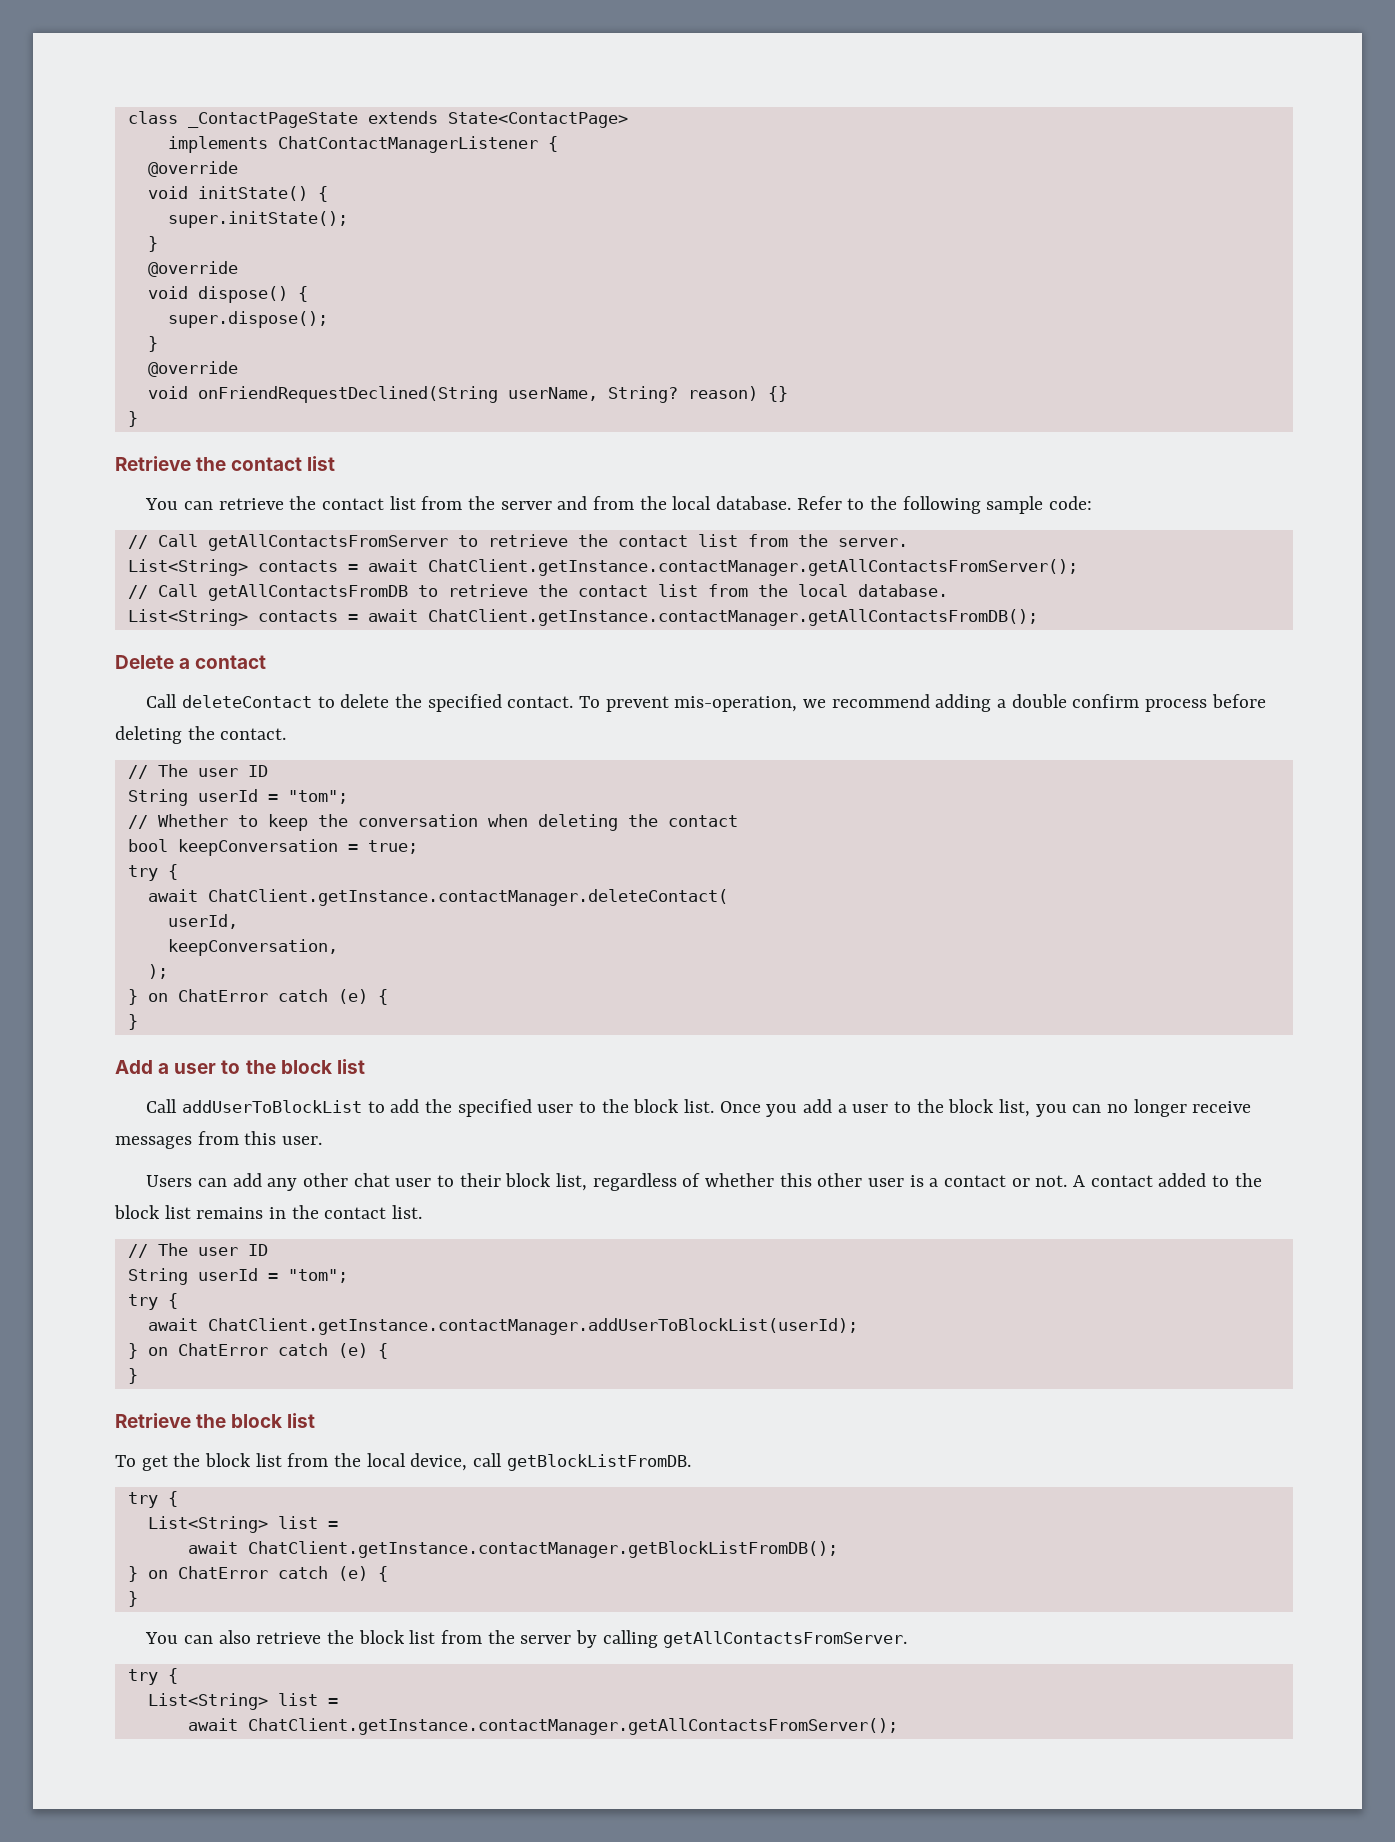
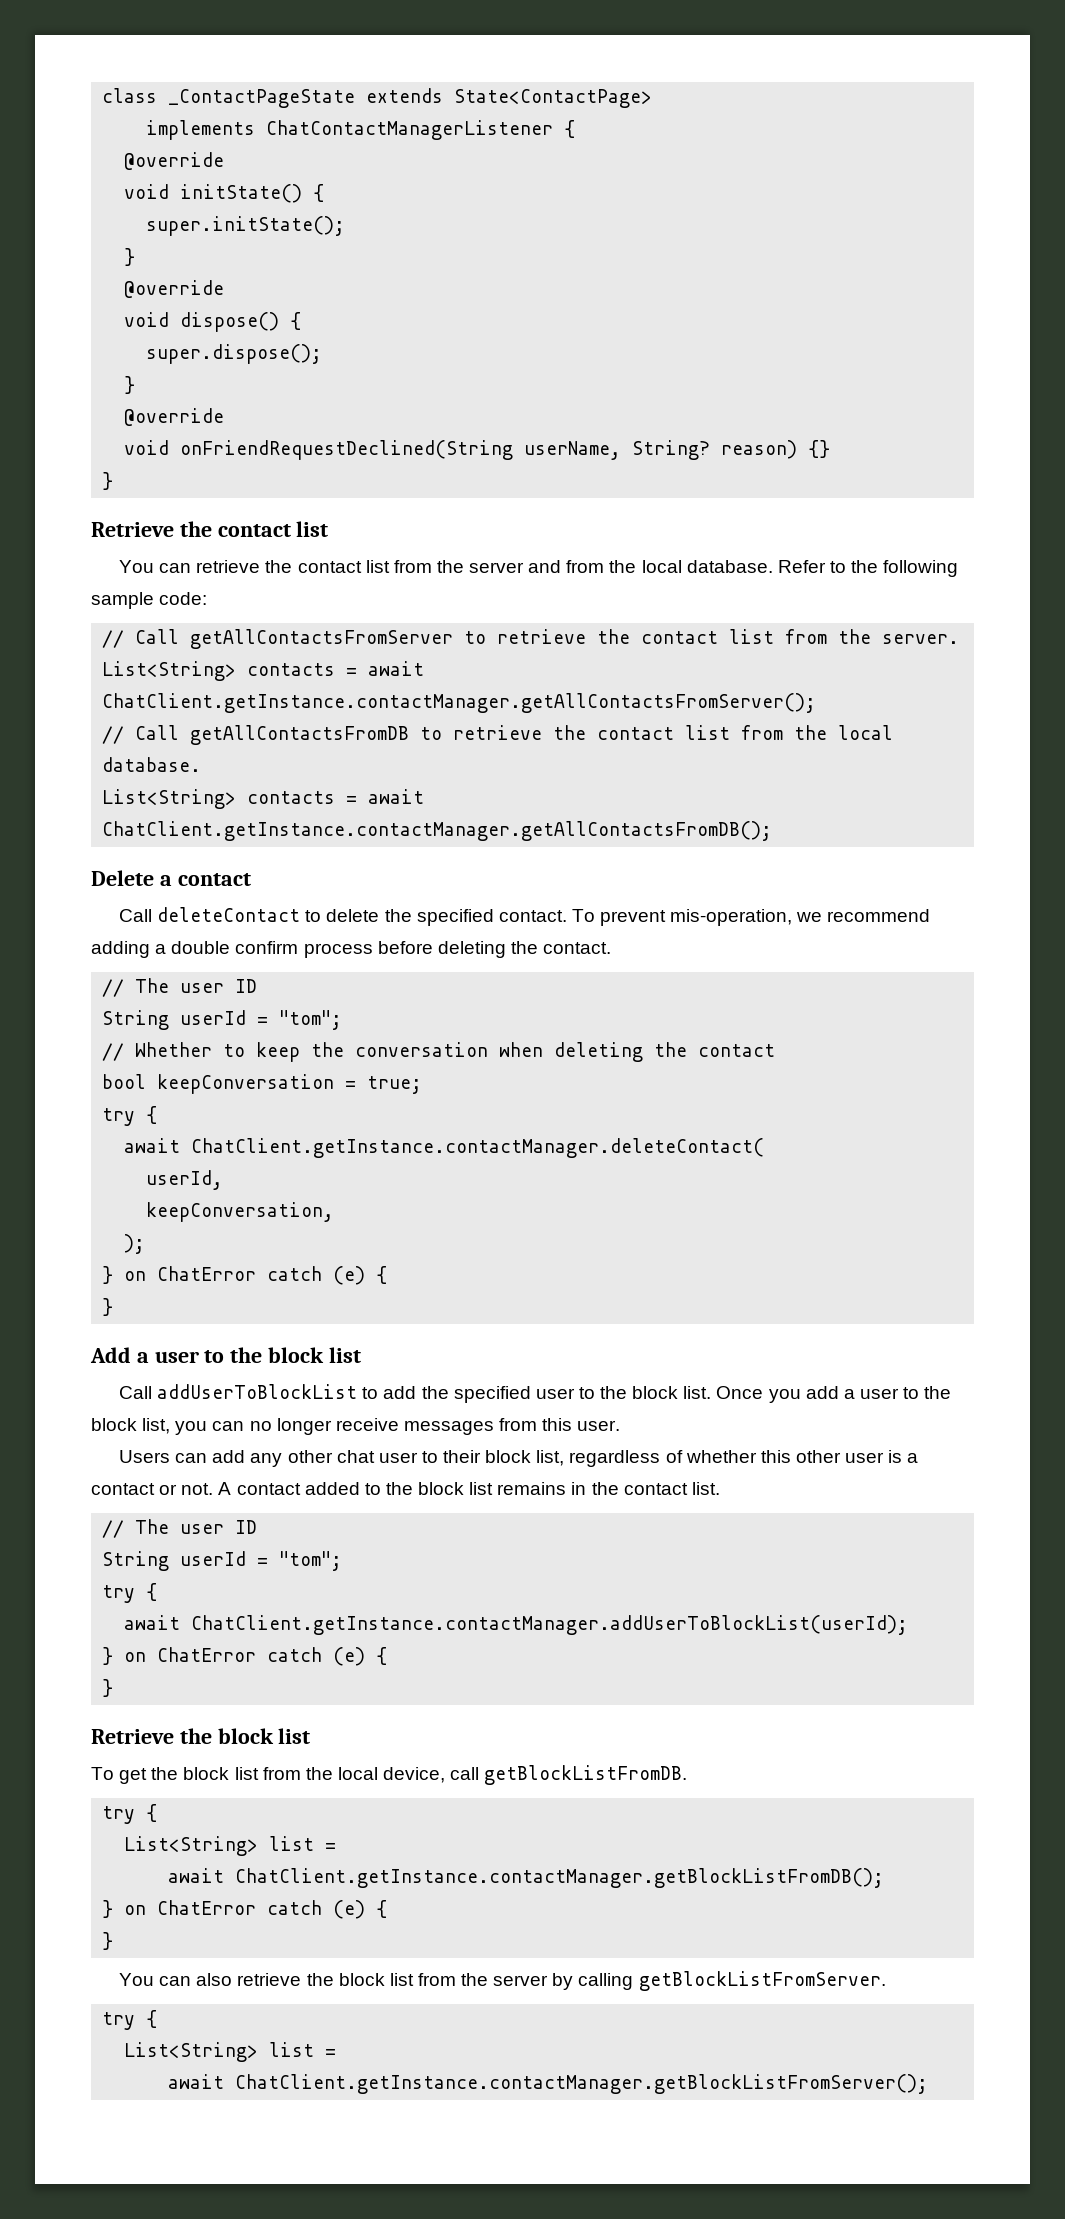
[663,1631,908,1648] [127,1668,178,1685] [147,1693,338,1710] [187,1718,898,1735] getAllContactsFromServer. // try { // List<String> list = // await ChatClient.getInstance.contactManager.getAllContactsFromServer(); -> [638,1971,886,1991] [102,2010,158,2030] [124,2042,337,2062] [168,2074,929,2094] getBlockListFromServer. // try { // List<String> list = // await ChatClient.getInstance.contactManager.getBlockListFromServer();

